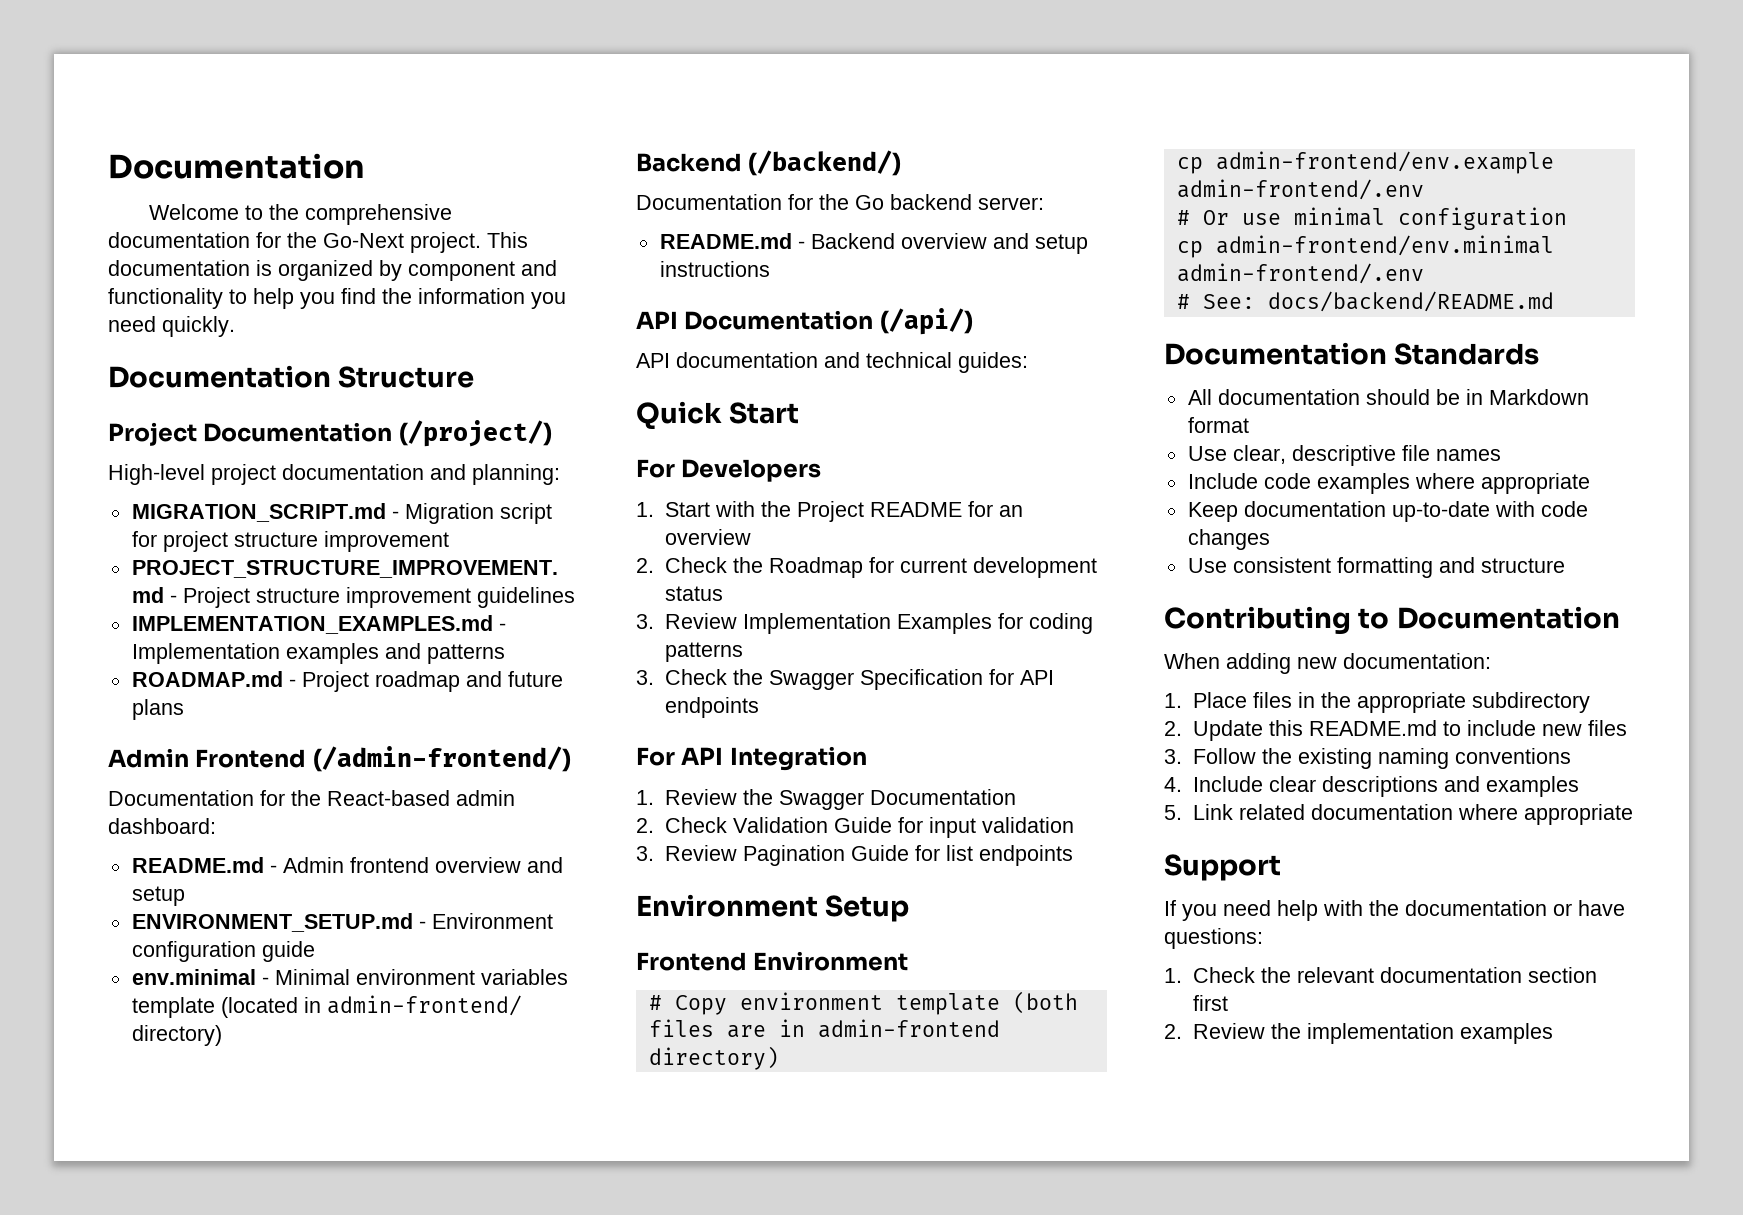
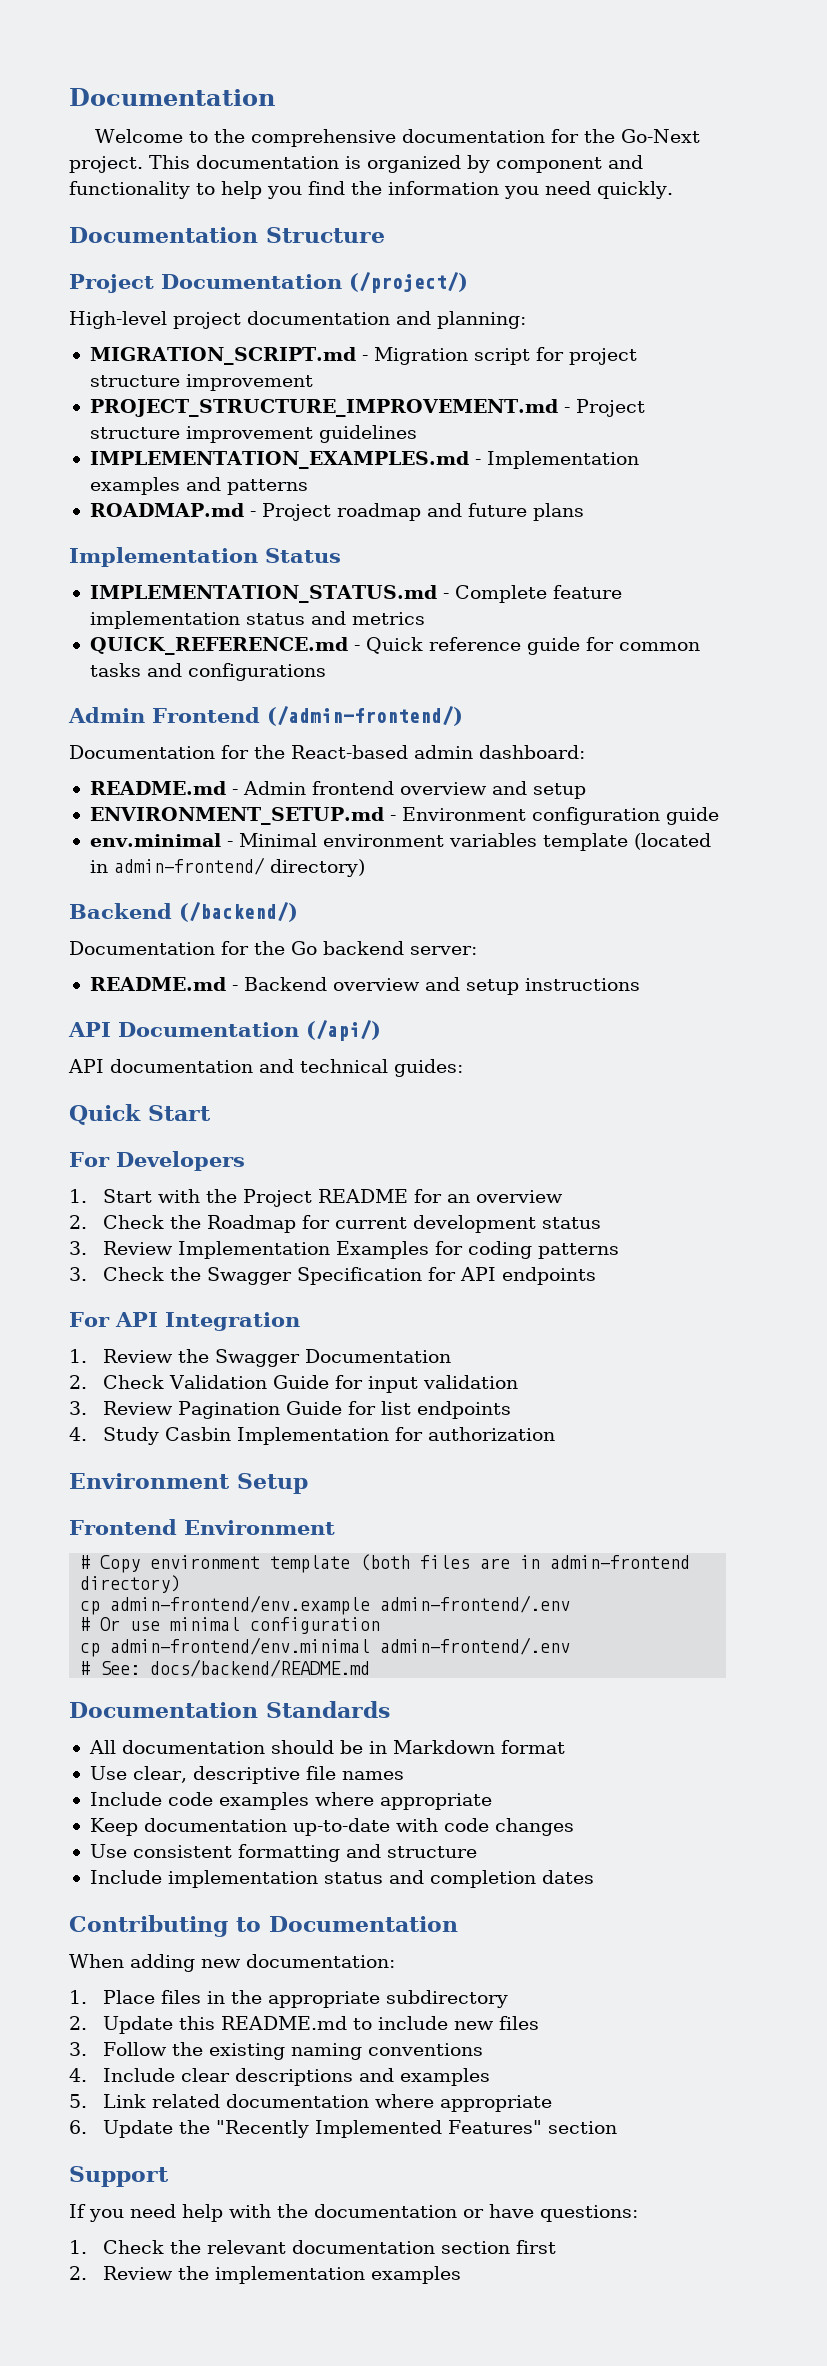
(184, 709) none -> [69,547,341,567] [89,585,622,603] [89,611,425,629] [89,637,700,655] [89,663,326,681] // Implementation Status // IMPLEMENTATION_STATUS.md - Complete feature implementation status and metrics // QUICK_REFERENCE.md - Quick reference guide for common tasks and configurations
(1073, 855) none -> [69,1427,555,1445] // 4. Study Casbin Implementation for authorization
(1565, 565) none -> [89,1870,594,1888] // Include implementation status and completion dates
(1633, 814) none -> [69,2120,617,2138] // 6. Update the "Recently Implemented Features" section

